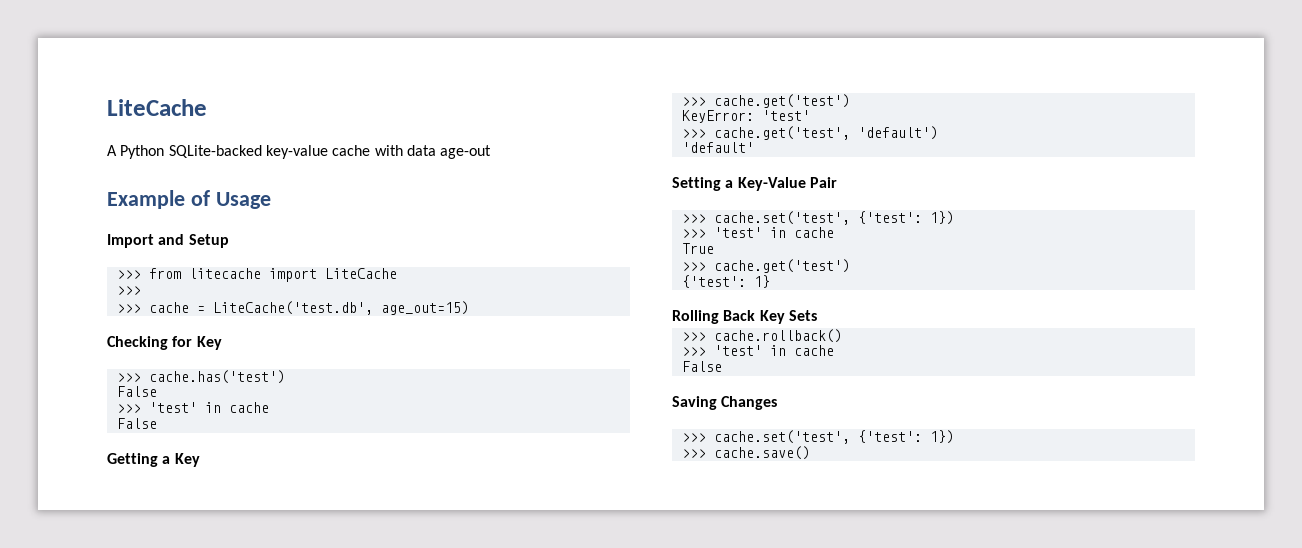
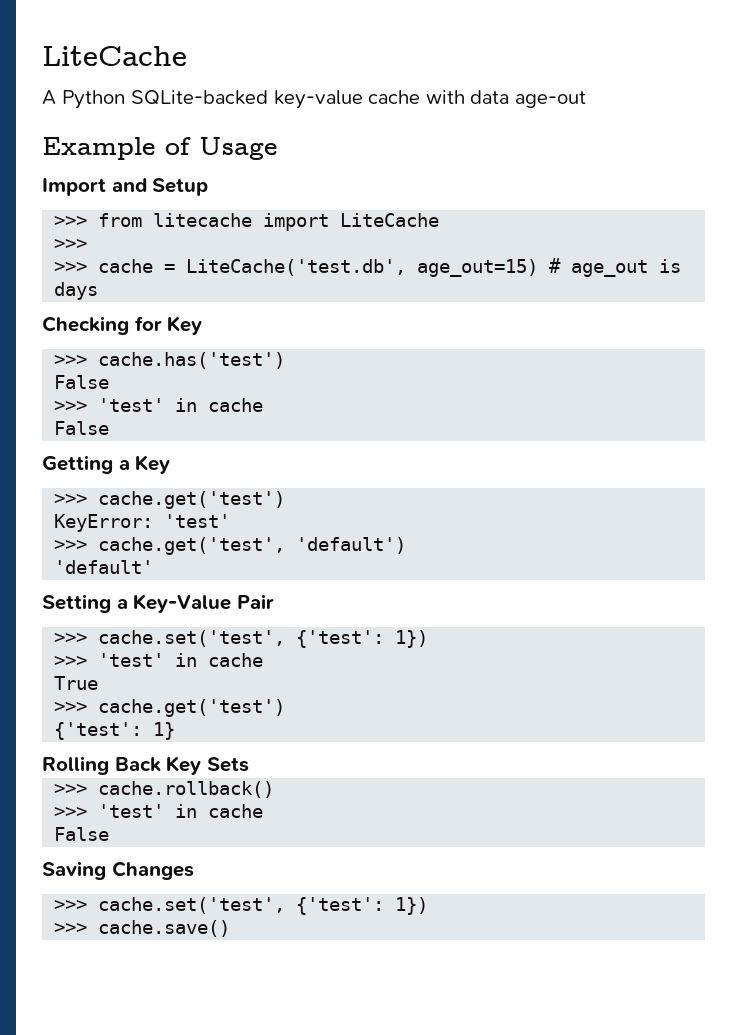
(469, 308) none -> [549,258,682,277] [54,282,99,300] # age_out is days

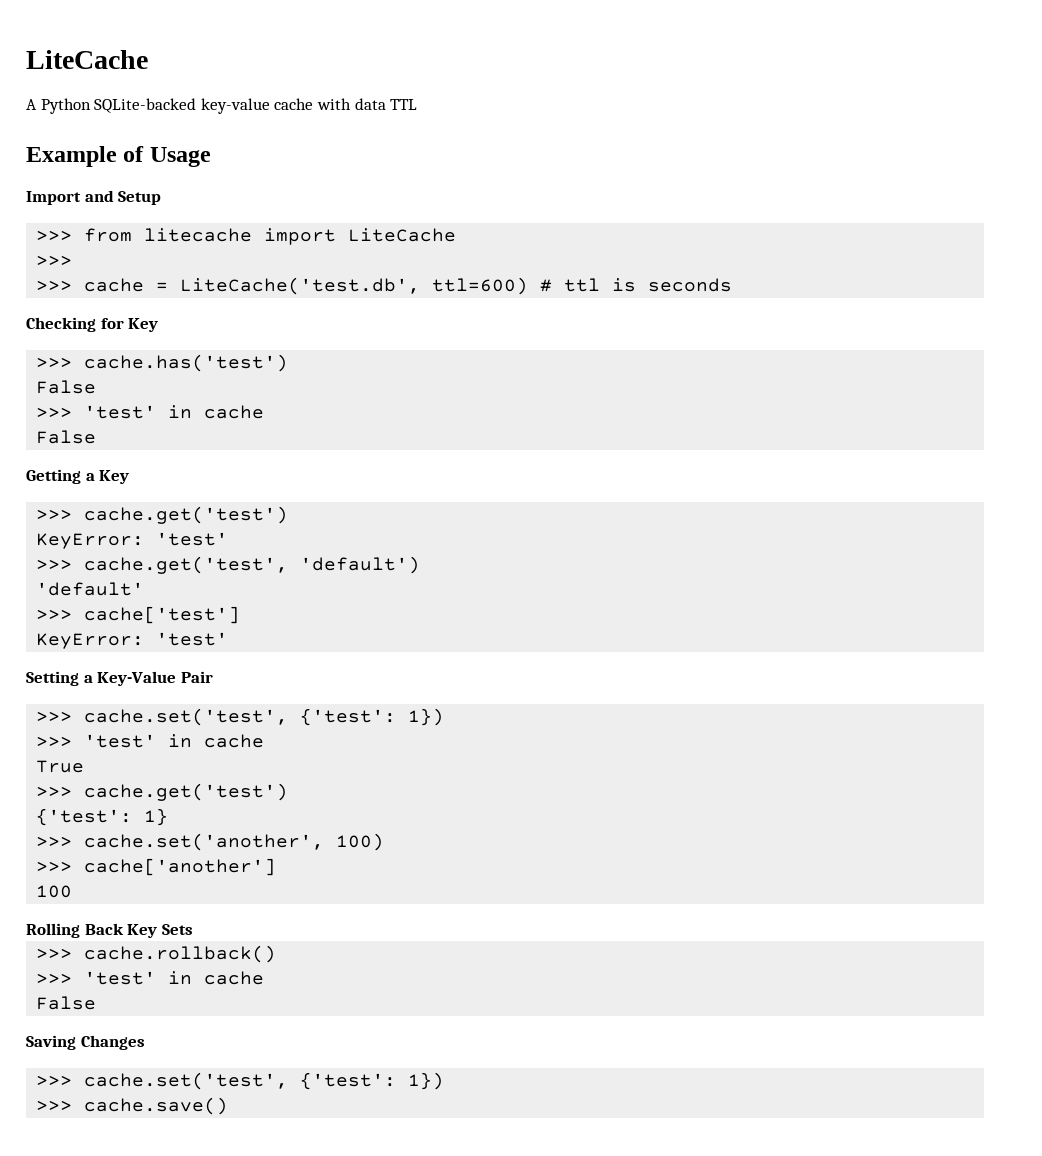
[514,91,586,108] age-out -> [390,99,418,110] TTL
[417,258,682,277] [54,282,99,300] age_out=15) # age_out is days -> [432,277,733,295] ttl=600) # ttl is seconds
(154, 567) none -> [36,606,241,624] [36,632,229,649] // >>> cache['test'] // KeyError: 'test'
(176, 731) none -> [36,833,385,851] [36,858,277,876] [36,885,73,898] // >>> cache.set('another', 100) // >>> cache['another'] // 100

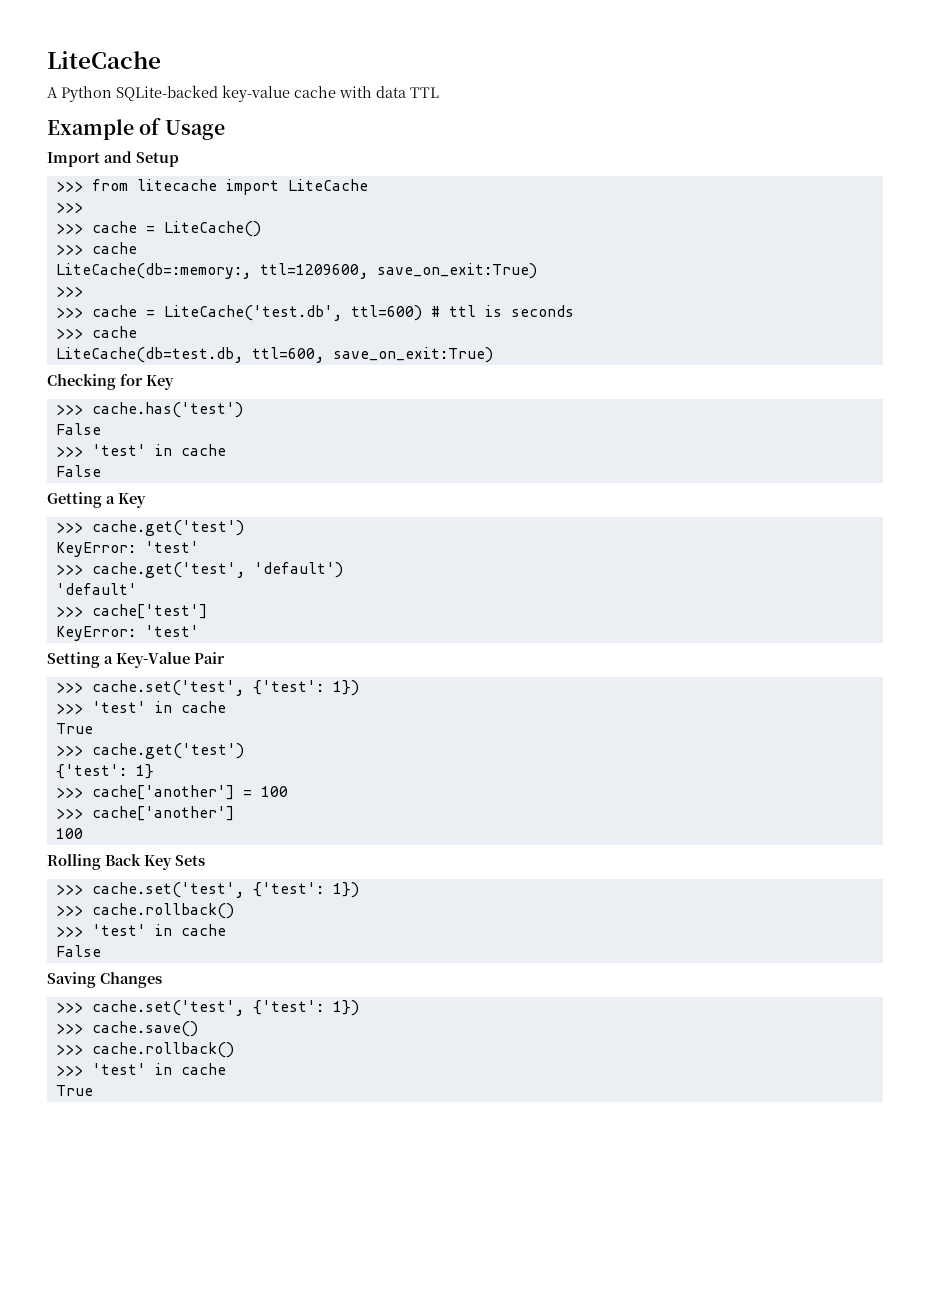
(73, 260) none -> [55,221,261,237] [55,242,137,255] [55,263,537,279] [55,286,83,297] // >>> cache = LiteCache() // >>> cache // LiteCache(db=:memory:, ttl=1209600, save_on_exit:True) // >>>
(733, 285) none -> [55,326,137,339] [55,347,493,363] // >>> cache // LiteCache(db=test.db, ttl=600, save_on_exit:True)
[84,833,385,851] cache.set('another', 100) -> [91,785,288,800] cache['another'] = 100
(193, 929) none -> [55,882,359,898] // >>> cache.set('test', {'test': 1})
(229, 1106) none -> [55,1042,234,1058] [55,1063,226,1076] [55,1085,93,1096] // >>> cache.rollback() // >>> 'test' in cache // True

